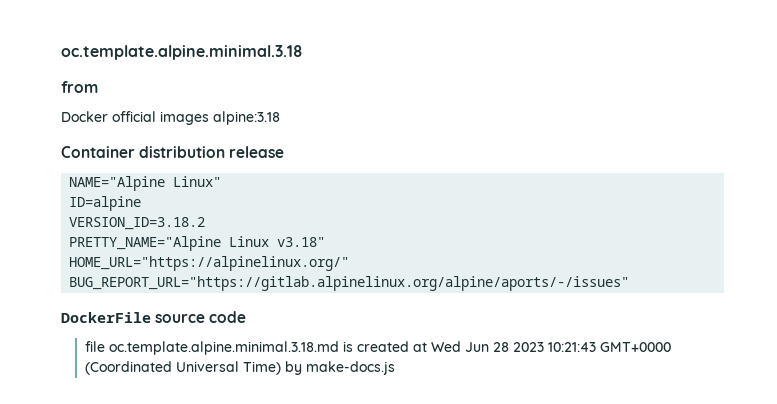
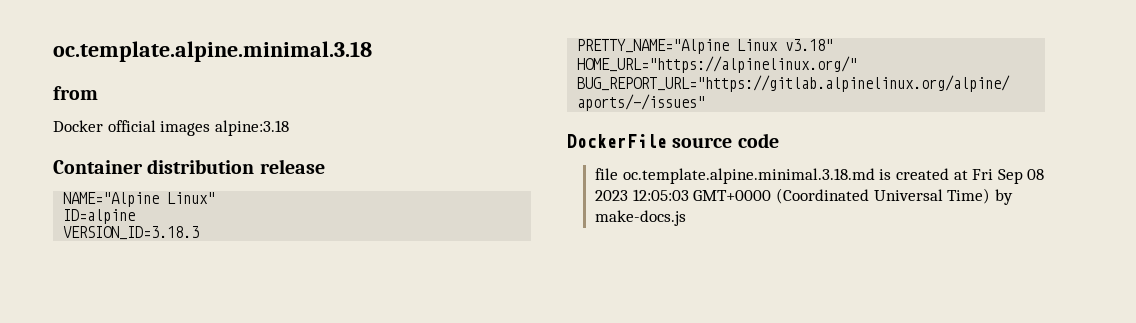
[69,217,206,230] VERSION_ID=3.18.2 -> [63,226,200,240] VERSION_ID=3.18.3
[431,341,597,352] Wed Jun 28 2023 10:21:43 -> [972,169,1045,184] [595,189,689,201] Fri Sep 08 2023 12:05:03

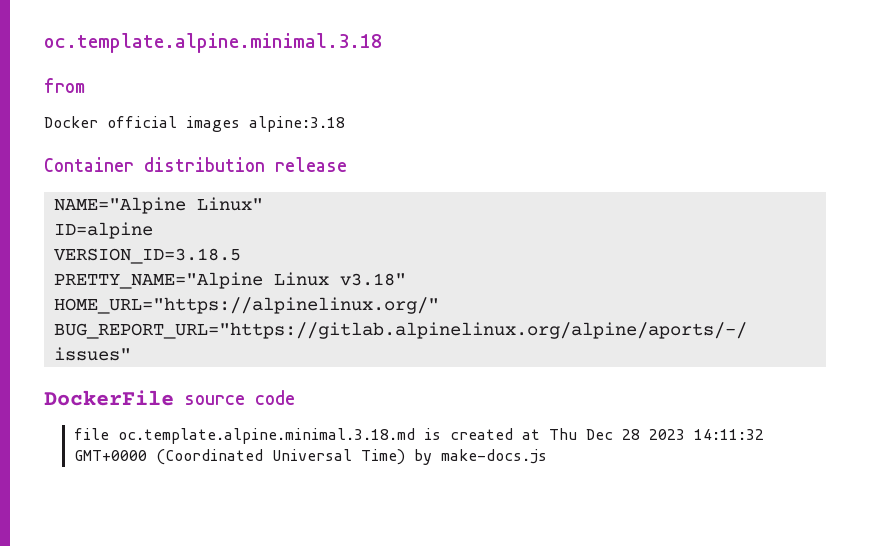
[63,226,200,240] VERSION_ID=3.18.3 -> [53,248,241,264] VERSION_ID=3.18.5
[972,169,1045,184] [595,189,689,201] Fri Sep 08 2023 12:05:03 -> [548,428,764,440] Thu Dec 28 2023 14:11:32

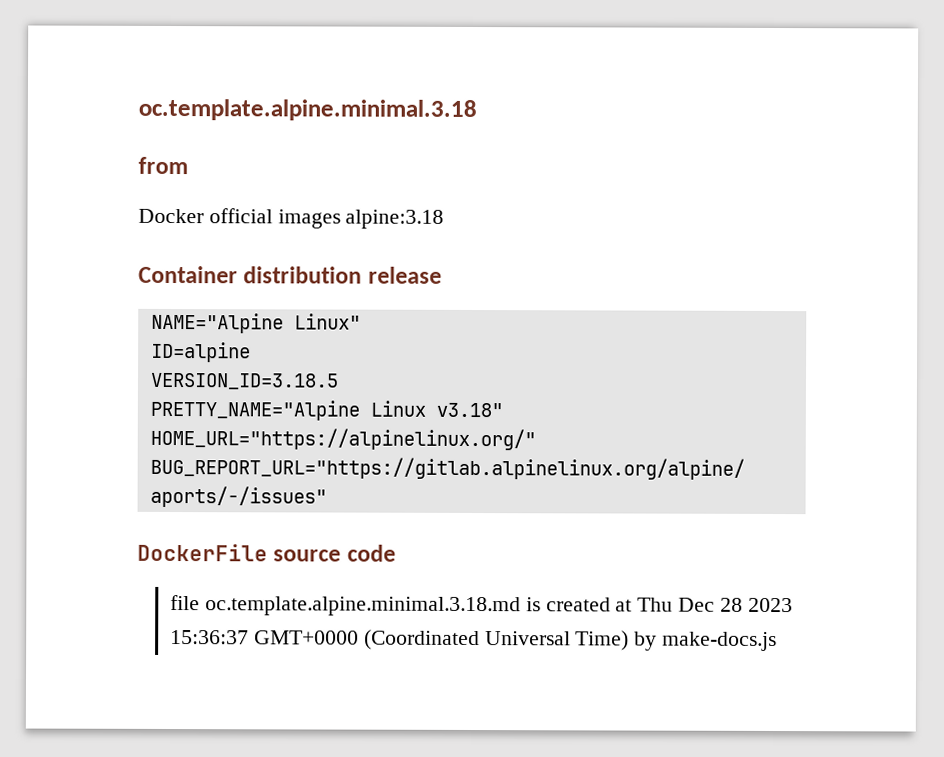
[693,429,764,440] 14:11:32 -> [170,630,250,645] 15:36:37

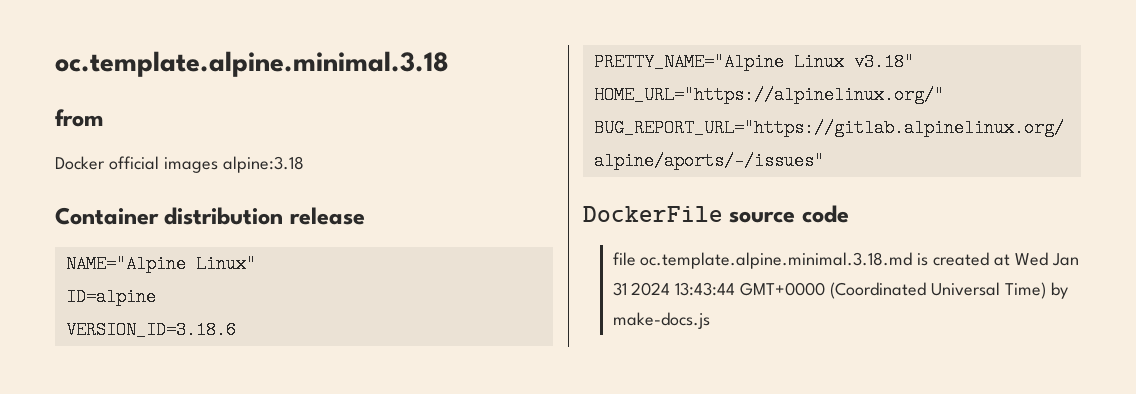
[149,372,339,390] VERSION_ID=3.18.5 -> [65,321,236,339] VERSION_ID=3.18.6
[637,597,793,613] [170,630,250,645] Thu Dec 28 2023 15:36:37 -> [1014,252,1079,266] [612,282,736,296] Wed Jan 31 2024 13:43:44

